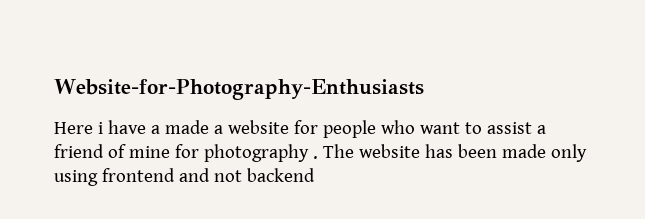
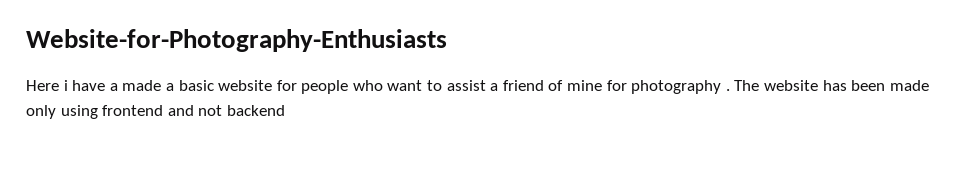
(223, 129) none -> [178,80,214,91] basic

